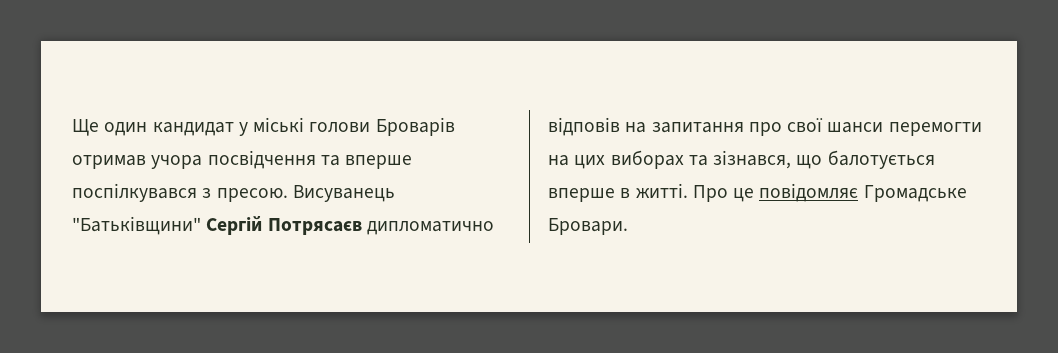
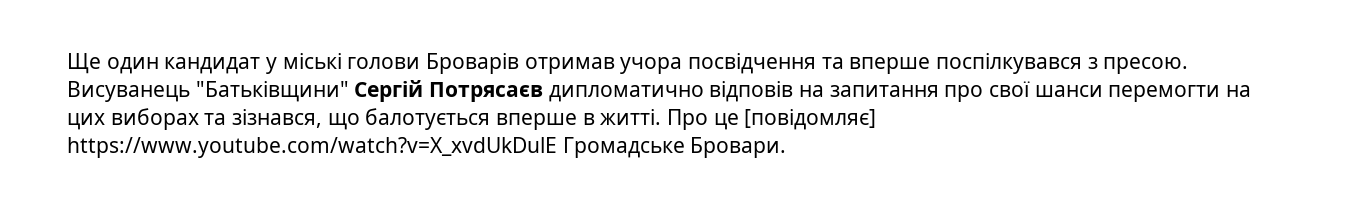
[759,183,859,202] повідомляє -> [744,109,877,130] [67,137,557,158] [повідомляє] https://www.youtube.com/watch?v=X_xvdUkDulE

